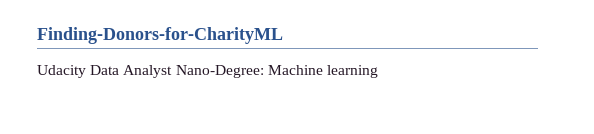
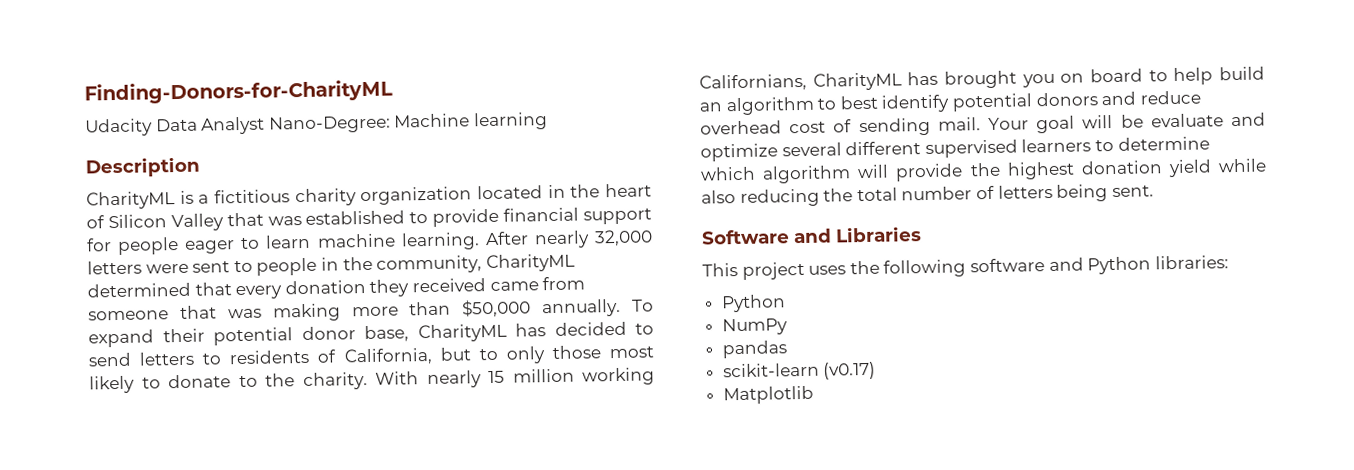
(378, 71) none -> [85,156,200,178] [86,183,652,210] [86,207,652,232] [86,229,653,255] [87,253,575,276] [87,276,586,300] [88,298,654,322] [88,321,654,348] [88,345,655,367] [89,367,655,394] [699,66,1265,92] [699,90,1201,116] [700,112,1266,137] [700,136,1210,162] [700,158,1267,184] [701,184,1154,207] [701,226,922,245] [702,255,1229,280] [720,294,786,313] [721,318,788,336] [721,340,787,359] [722,361,877,380] [722,385,814,405] // Description // CharityML is a fictitious charity organization located in the heart of Silicon Valley that was established to provide financial support for people eager to learn machine learning. After nearly 32,000 letters were sent to people in the community, CharityML determined that every donation they received came from someone that was making more than $50,000 annually. To expand their potential donor base, CharityML has decided to send letters to residents of California, but to only those most likely to donate to the charity. With nearly 15 million working Californians, CharityML has brought you on board to help build an algorithm to best identify potential donors and reduce overhead cost of sending mail. Your goal will be evaluate and optimize several different supervised learners to determine which algorithm will provide the highest donation yield while also reducing the total number of letters being sent. // Software and Libraries // This project uses the following software and Python libraries: // Python // NumPy // pandas // scikit-learn (v0.17) // Matplotlib

